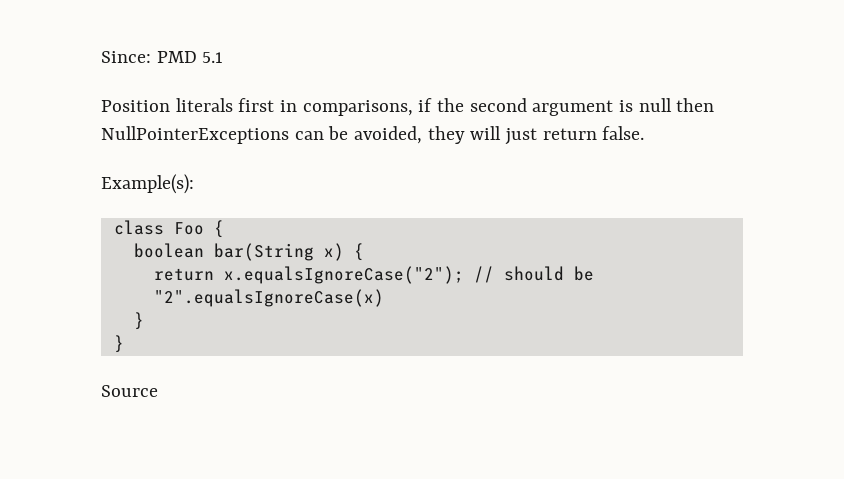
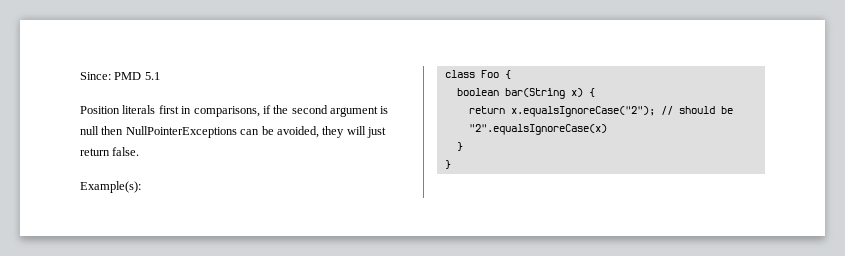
[101,385,158,397] // Source -> (451, 164) none

